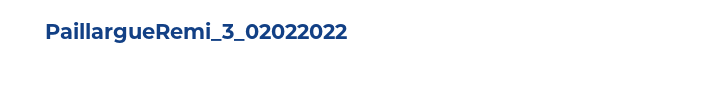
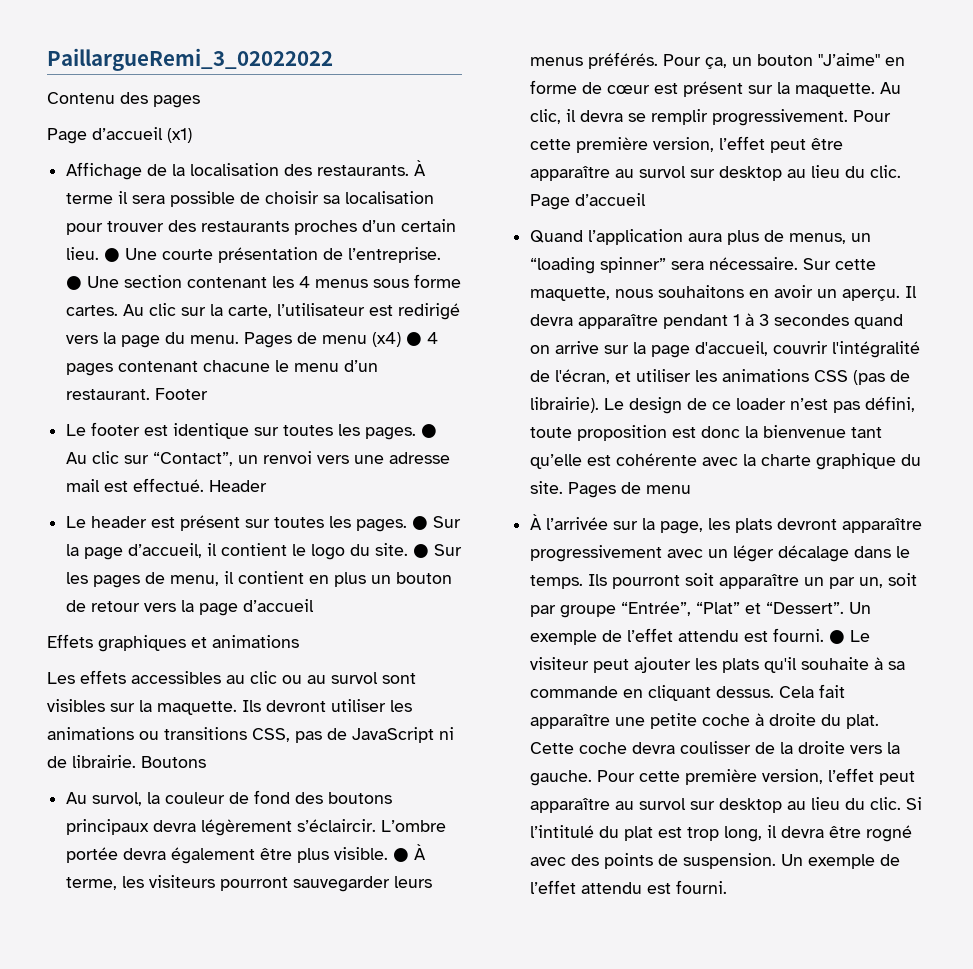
(347, 32) none -> [47,92,200,108] [47,127,192,144] [66,160,427,180] [66,191,435,207] [66,219,457,235] [66,247,442,263] [66,274,462,290] [66,303,461,320] [66,332,439,348] [66,360,379,376] [66,388,209,400] [66,422,438,440] [66,451,451,466] [66,478,268,492] [66,515,462,532] [66,543,463,560] [66,571,453,588] [66,599,315,616] [47,634,299,652] [47,670,416,684] [47,699,412,715] [47,727,454,743] [47,755,206,768] [66,790,393,806] [66,819,447,836] [66,844,427,864] [66,875,433,892] [530,52,906,69] [530,80,902,97] [530,109,892,126] [530,136,844,153] [530,165,902,181] [530,193,647,210] [530,229,872,245] [530,257,877,274] [530,285,918,301] [530,313,904,329] [530,341,921,358] [530,369,911,385] [530,396,916,414] [530,425,883,441] [530,453,922,470] [530,481,692,498] [530,514,923,534] [530,545,911,562] [530,573,918,589] [530,601,872,618] [530,628,871,645] [530,657,906,673] [530,684,846,701] [530,713,880,729] [530,741,901,754] [530,768,916,786] [530,797,923,813] [530,825,913,842] [530,853,901,869] [530,880,728,894] // Contenu des pages // Page d’accueil (x1) // Affichage de la localisation des restaurants. À terme il sera possible de choisir sa localisation pour trouver des restaurants proches d’un certain lieu. ● Une courte présentation de l’entreprise. ● Une section contenant les 4 menus sous forme cartes. Au clic sur la carte, l’utilisateur est redirigé vers la page du menu. Pages de menu (x4) ● 4 pages contenant chacune le menu d’un restaurant. Footer // Le footer est identique sur toutes les pages. ● Au clic sur “Contact”, un renvoi vers une adresse mail est effectué. Header // Le header est présent sur toutes les pages. ● Sur la page d’accueil, il contient le logo du site. ● Sur les pages de menu, il contient en plus un bouton de retour vers la page d’accueil // Effets graphiques et animations // Les effets accessibles au clic ou au survol sont visibles sur la maquette. Ils devront utiliser les animations ou transitions CSS, pas de JavaScript ni de librairie. Boutons // Au survol, la couleur de fond des boutons principaux devra légèrement s’éclaircir. L’ombre portée devra également être plus visible. ● À terme, les visiteurs pourront sauvegarder leurs menus préférés. Pour ça, un bouton "J’aime" en forme de cœur est présent sur la maquette. Au clic, il devra se remplir progressivement. Pour cette première version, l’effet peut être apparaître au survol sur desktop au lieu du clic. Page d’accueil // Quand l’application aura plus de menus, un “loading spinner” sera nécessaire. Sur cette maquette, nous souhaitons en avoir un aperçu. Il devra apparaître pendant 1 à 3 secondes quand on arrive sur la page d'accueil, couvrir l'intégralité de l'écran, et utiliser les animations CSS (pas de librairie). Le design de ce loader n’est pas défini, toute proposition est donc la bienvenue tant qu’elle est cohérente avec la charte graphique du site. Pages de menu // À l’arrivée sur la page, les plats devront apparaître progressivement avec un léger décalage dans le temps. Ils pourront soit apparaître un par un, soit par groupe “Entrée”, “Plat” et “Dessert”. Un exemple de l’effet attendu est fourni. ● Le visiteur peut ajouter les plats qu'il souhaite à sa commande en cliquant dessus. Cela fait apparaître une petite coche à droite du plat. Cette coche devra coulisser de la droite vers la gauche. Pour cette première version, l’effet peut apparaître au survol sur desktop au lieu du clic. Si l’intitulé du plat est trop long, il devra être rogné avec des points de suspension. Un exemple de l’effet attendu est fourni.

